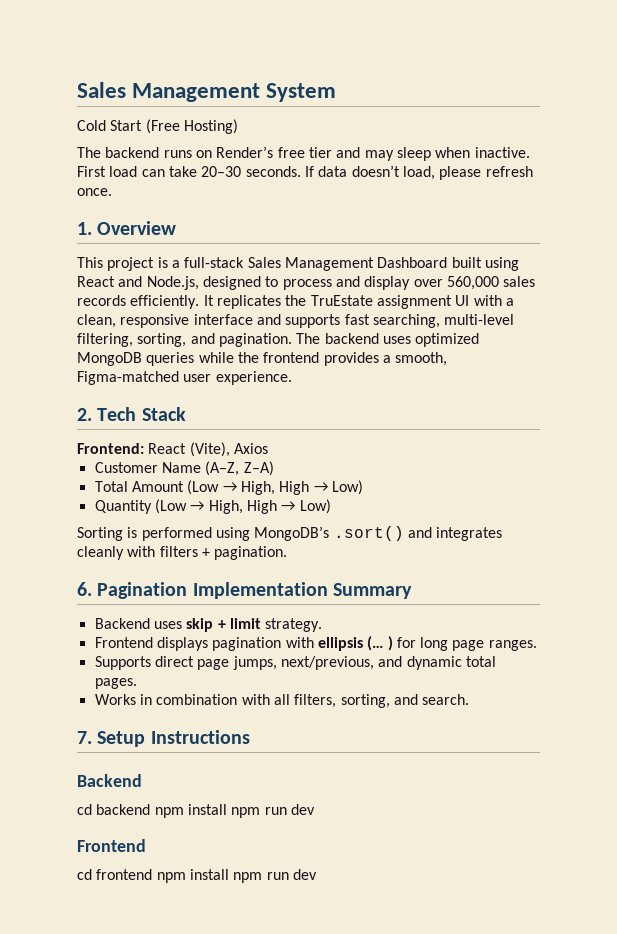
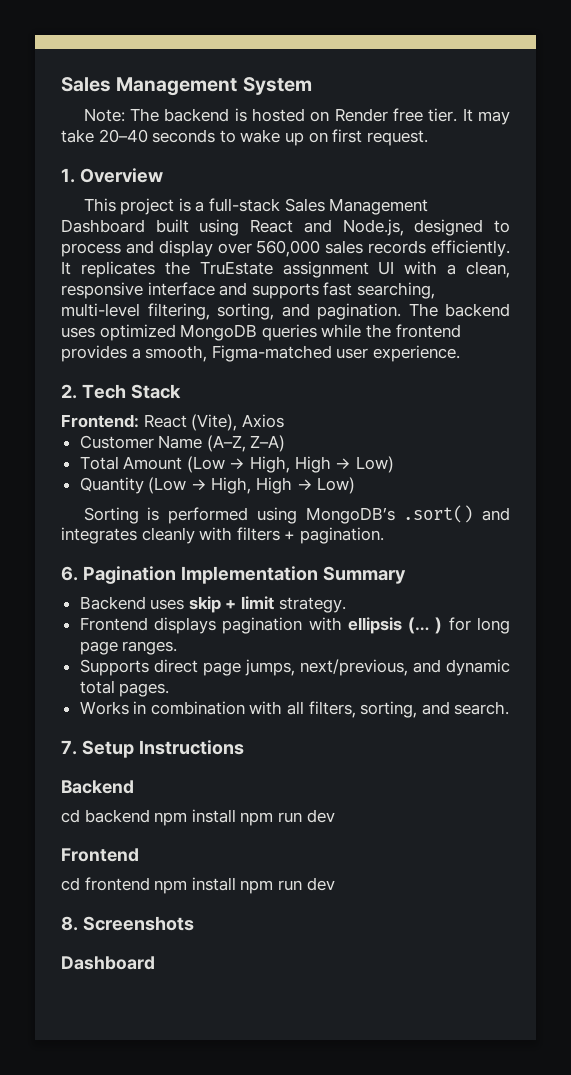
[77,119,238,134] [77,146,530,161] [77,165,533,180] [77,188,112,196] Cold Start (Free Hosting) // The backend runs on Render’s free tier and may sleep when inactive. First load can take 20–30 seconds. If data doesn’t load, please refresh once. -> [83,108,510,125] [61,129,428,146] Note: The backend is hosted on Render free tier. It may take 20–40 seconds to wake up on first request.
(317, 874) none -> [61,916,194,931] [61,956,155,970] // 8. Screenshots // Dashboard

